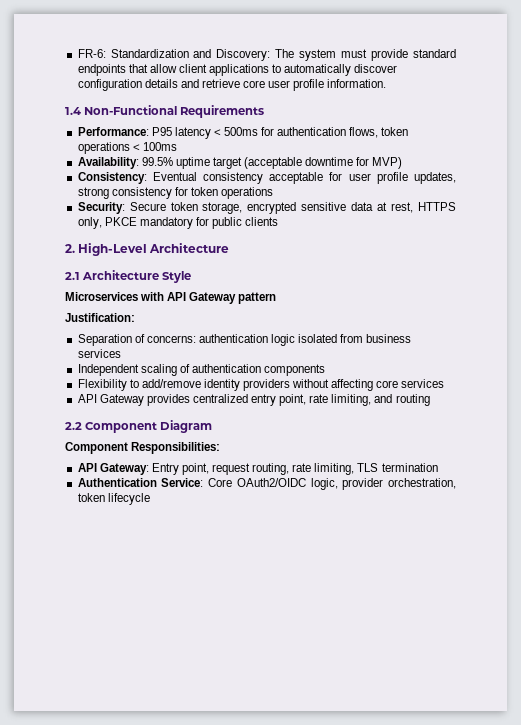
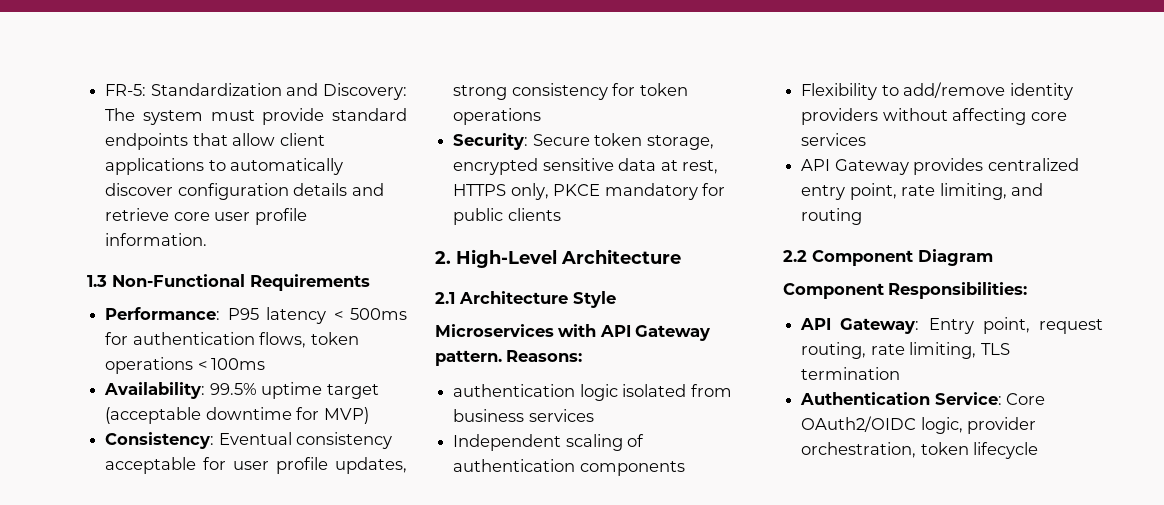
[77,49,106,58] FR-6: -> [105,84,147,96] FR-5:
[65,107,81,115] 1.4 -> [87,275,107,287] 1.3
[238,292,277,304] [65,313,135,322] [77,334,196,346] pattern // Justification: // Separation of concerns: -> [435,350,583,366] pattern. Reasons: //

